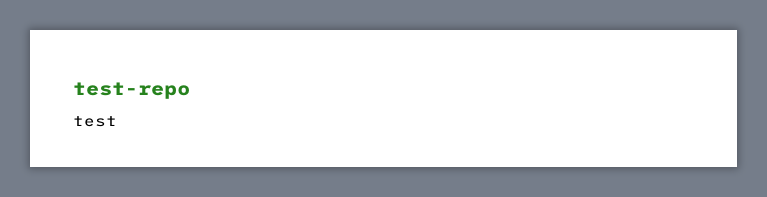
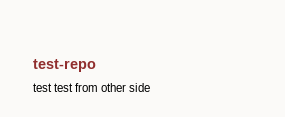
(117, 121) none -> [54,83,151,92] test from other side

